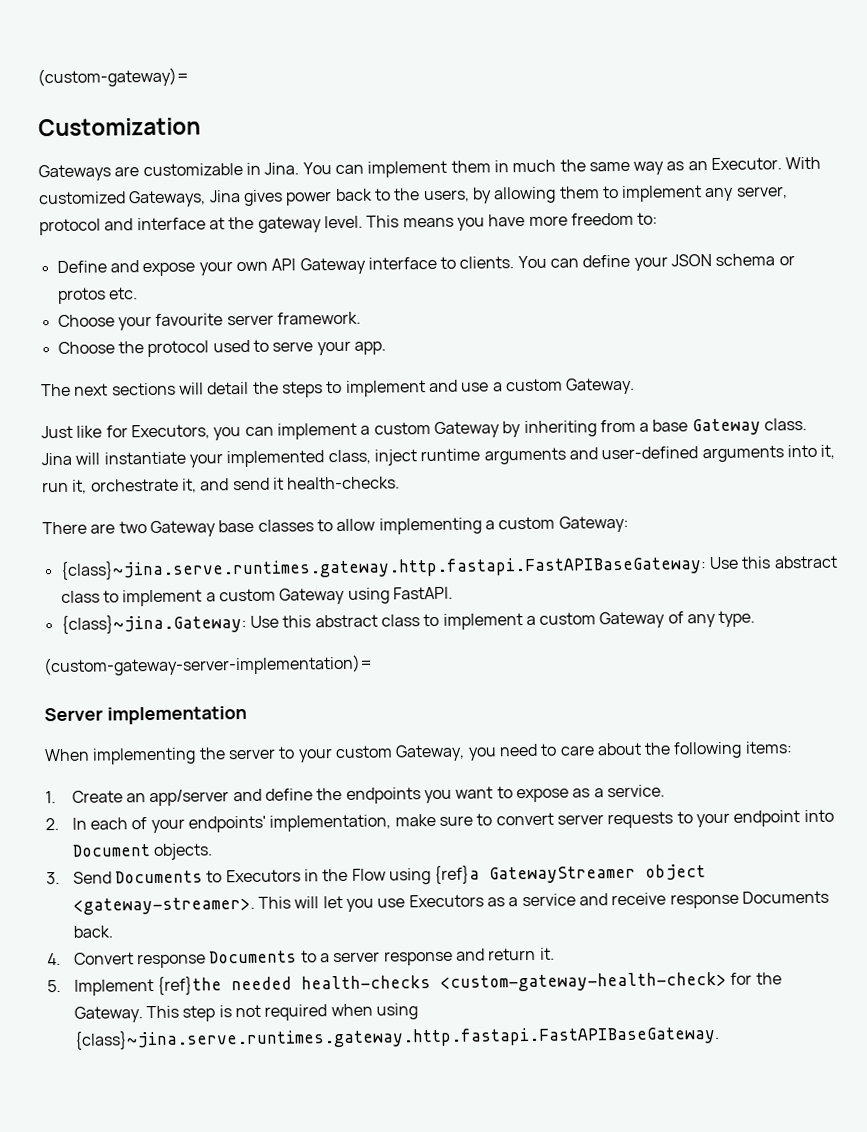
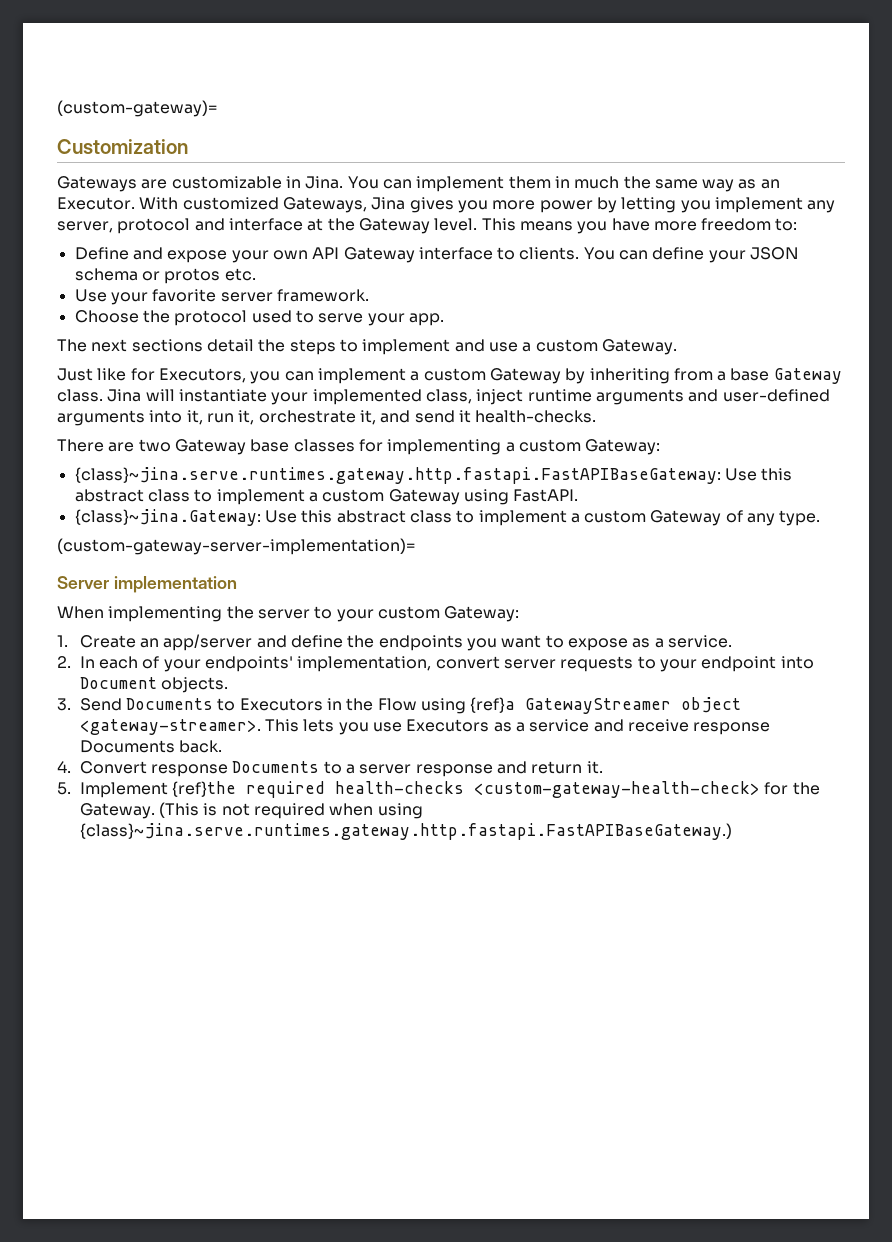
[286,186,619,206] power back to the users, by allowing them to -> [457,197,711,213] you more power by letting you
[257,216,322,233] gateway -> [358,218,430,234] Gateway
[57,313,224,331] Choose your favourite -> [74,289,217,305] Use your favorite
[178,382,204,395] will -> (203, 345) none
[316,518,376,532] to allow -> [358,439,383,452] for
[395,741,793,762] Gateway, you need to care about the following items: -> [444,606,520,622] Gateway:
[394,813,493,827] make sure to -> (432, 664) none
[294,895,343,909] will let -> [303,719,335,732] lets
[231,976,293,991] needed -> [245,781,325,798] required
[146,1005,216,1022] This step -> [158,802,199,818] (This
[73,1024,720,1050] {class}~jina.serve.runtimes.gateway.http.fastapi.FastAPIBaseGateway. -> [79,823,732,840] {class}~jina.serve.runtimes.gateway.http.fastapi.FastAPIBaseGateway.)

